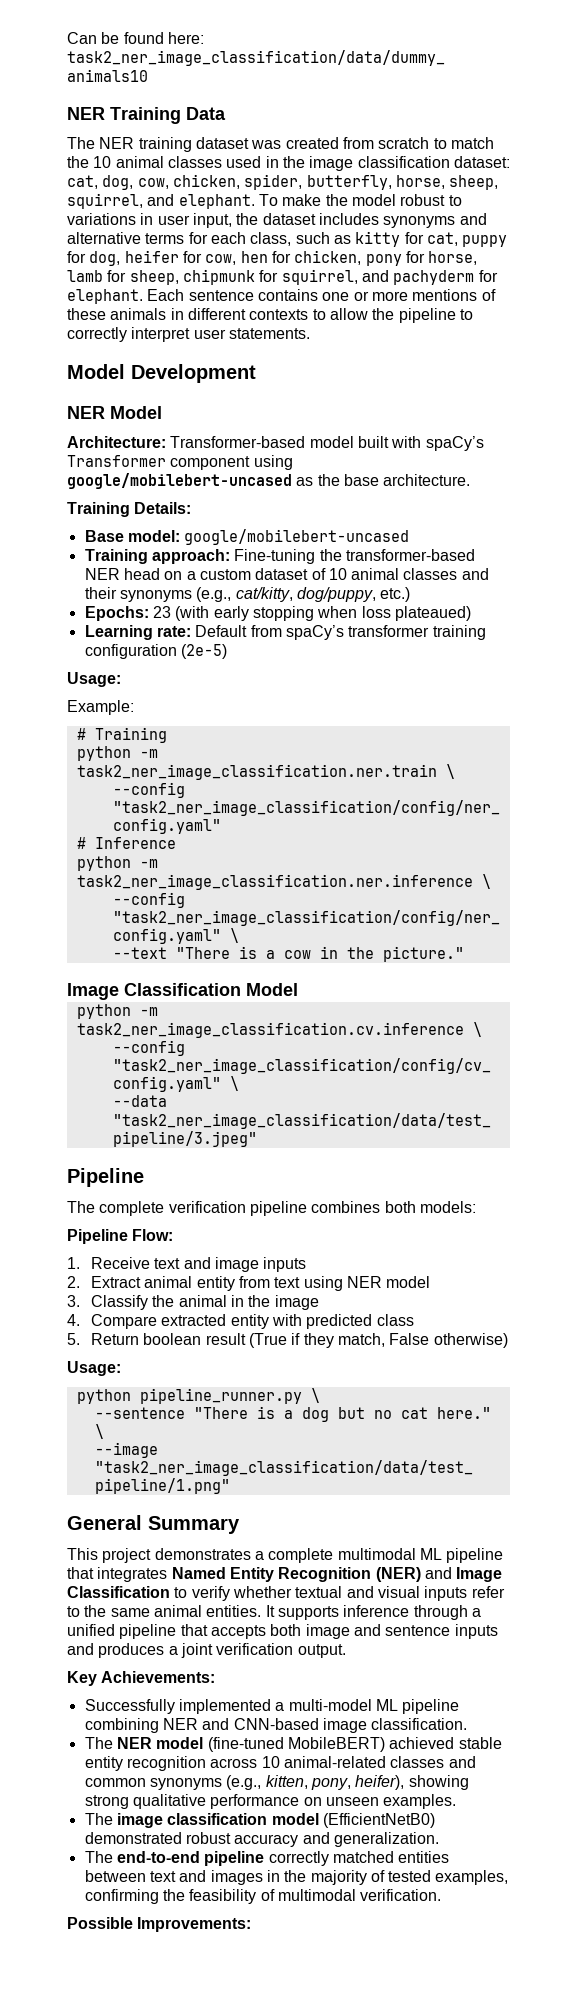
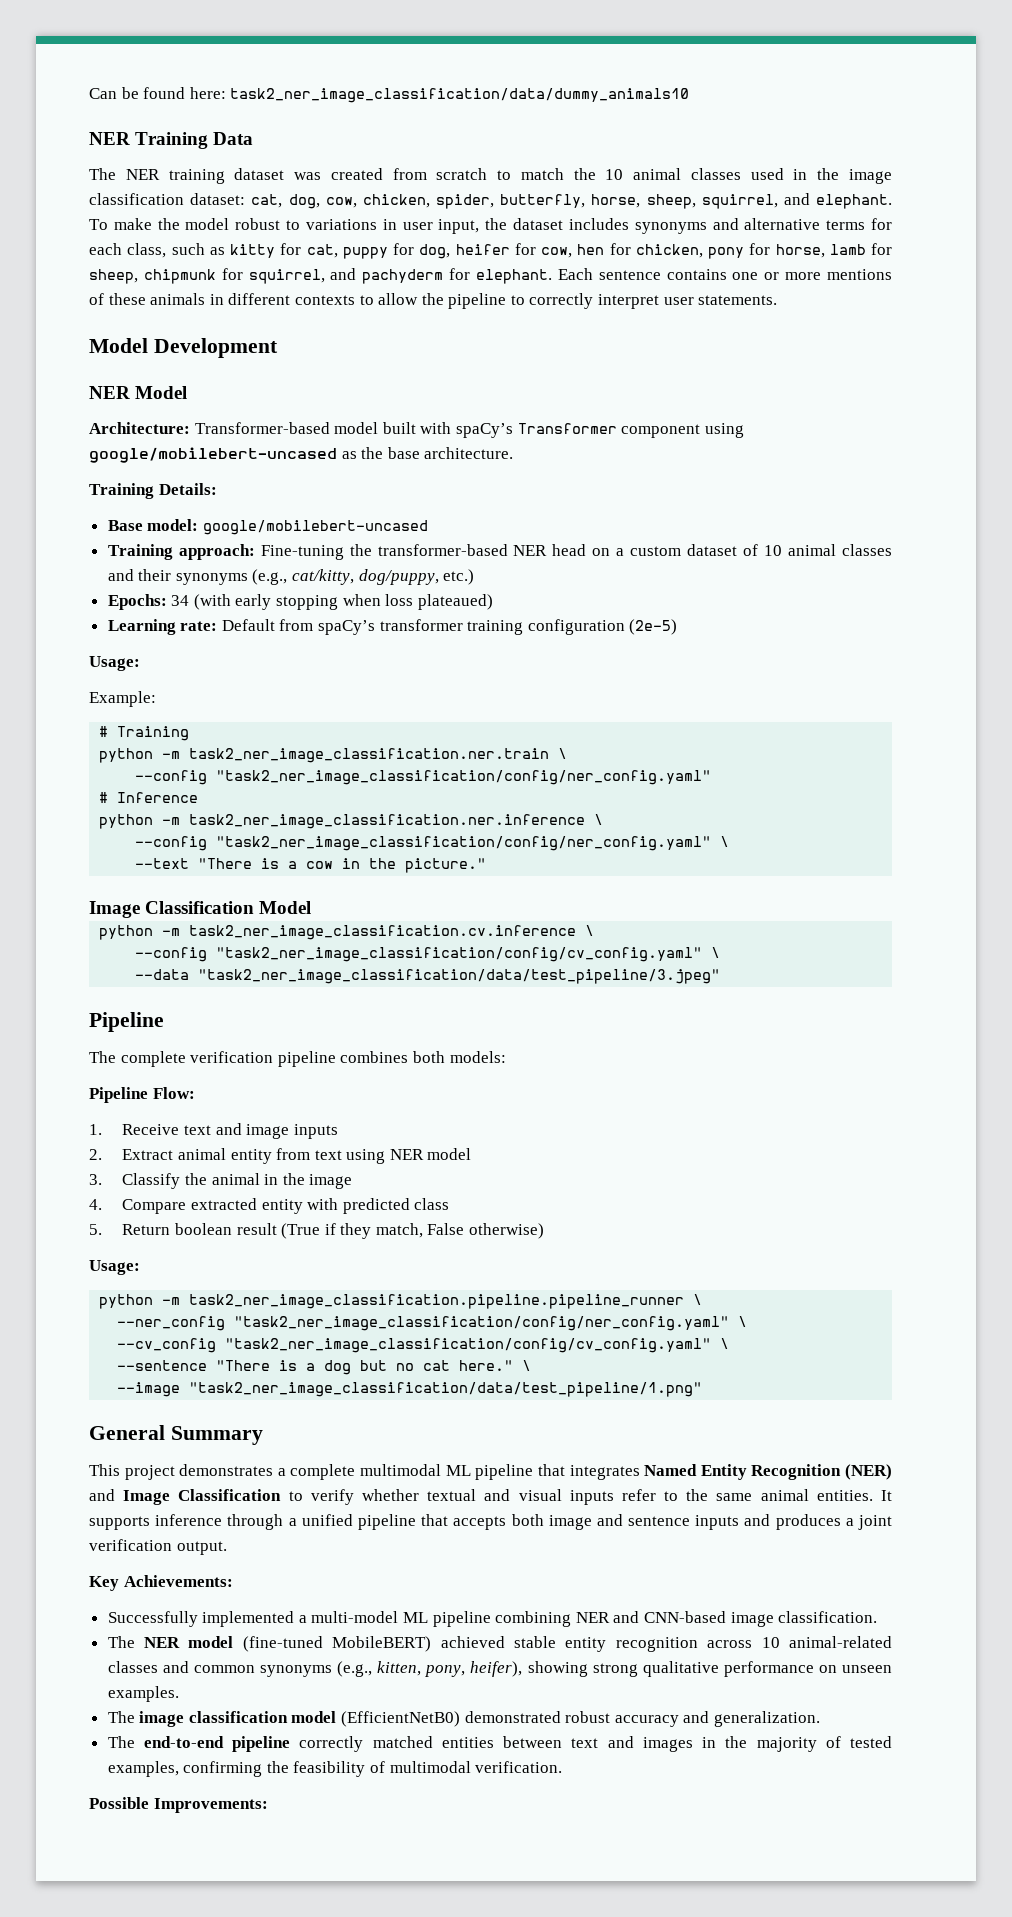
[152,606,171,618] 23 -> [171,595,190,606] 34
[139,1388,302,1404] pipeline_runner.py -> [162,1294,703,1309] [117,1316,748,1331] [117,1338,712,1353] -m task2_ner_image_classification.pipeline.pipeline_runner \ // --ner_config "task2_ner_image_classification/config/ner_config.yaml" \ // --cv_config "task2_ner_image_classification/config/cv_config.yaml"

